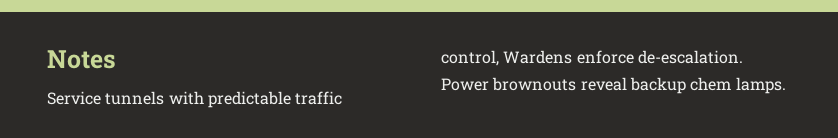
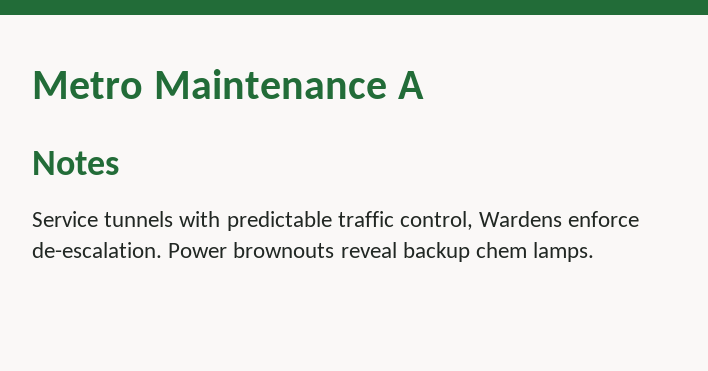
(47, 59) none -> [32,69,425,99] Metro Maintenance A //

